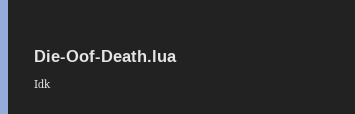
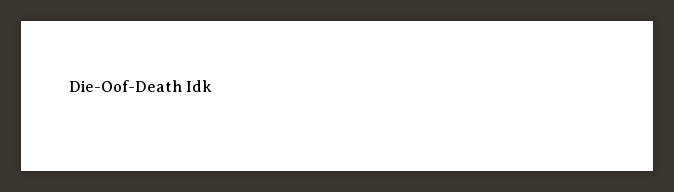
[34,50,177,62] Die-Oof-Death.lua // -> [69,80,182,92] Die-Oof-Death

